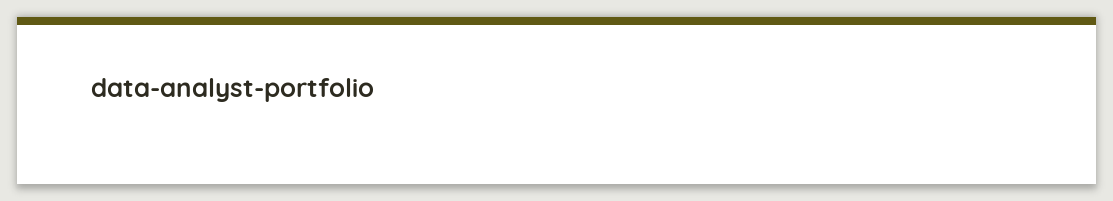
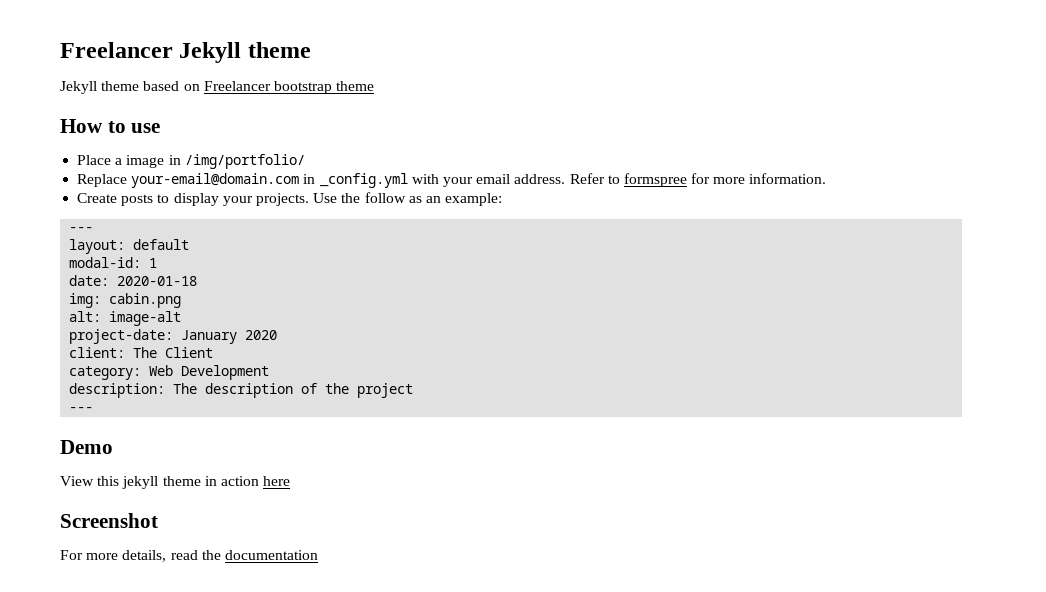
[91,78,374,102] data-analyst-portfolio -> [60,42,311,63] [60,81,375,94] [60,119,161,133] [77,154,305,169] [77,173,827,188] [77,192,503,206] [69,227,94,232] [69,239,190,254] [69,257,158,268] [69,275,198,286] [69,293,182,308] [69,311,182,326] [69,329,278,344] [69,347,214,358] [69,365,270,380] [69,383,414,398] [69,407,94,412] [60,440,113,454] [60,476,291,489] [60,513,158,528] [60,550,318,562] Freelancer Jekyll theme // Jekyll theme based on Freelancer bootstrap theme // How to use // Place a image in /img/portfolio/ // Replace your-email@domain.com in _config.yml with your email address. Refer to formspree for more information. // Create posts to display your projects. Use the follow as an example: // --- // layout: default // modal-id: 1 // date: 2020-01-18 // img: cabin.png // alt: image-alt // project-date: January 2020 // client: The Client // category: Web Development // description: The description of the project // --- // Demo // View this jekyll theme in action here // Screenshot // For more details, read the documentation

